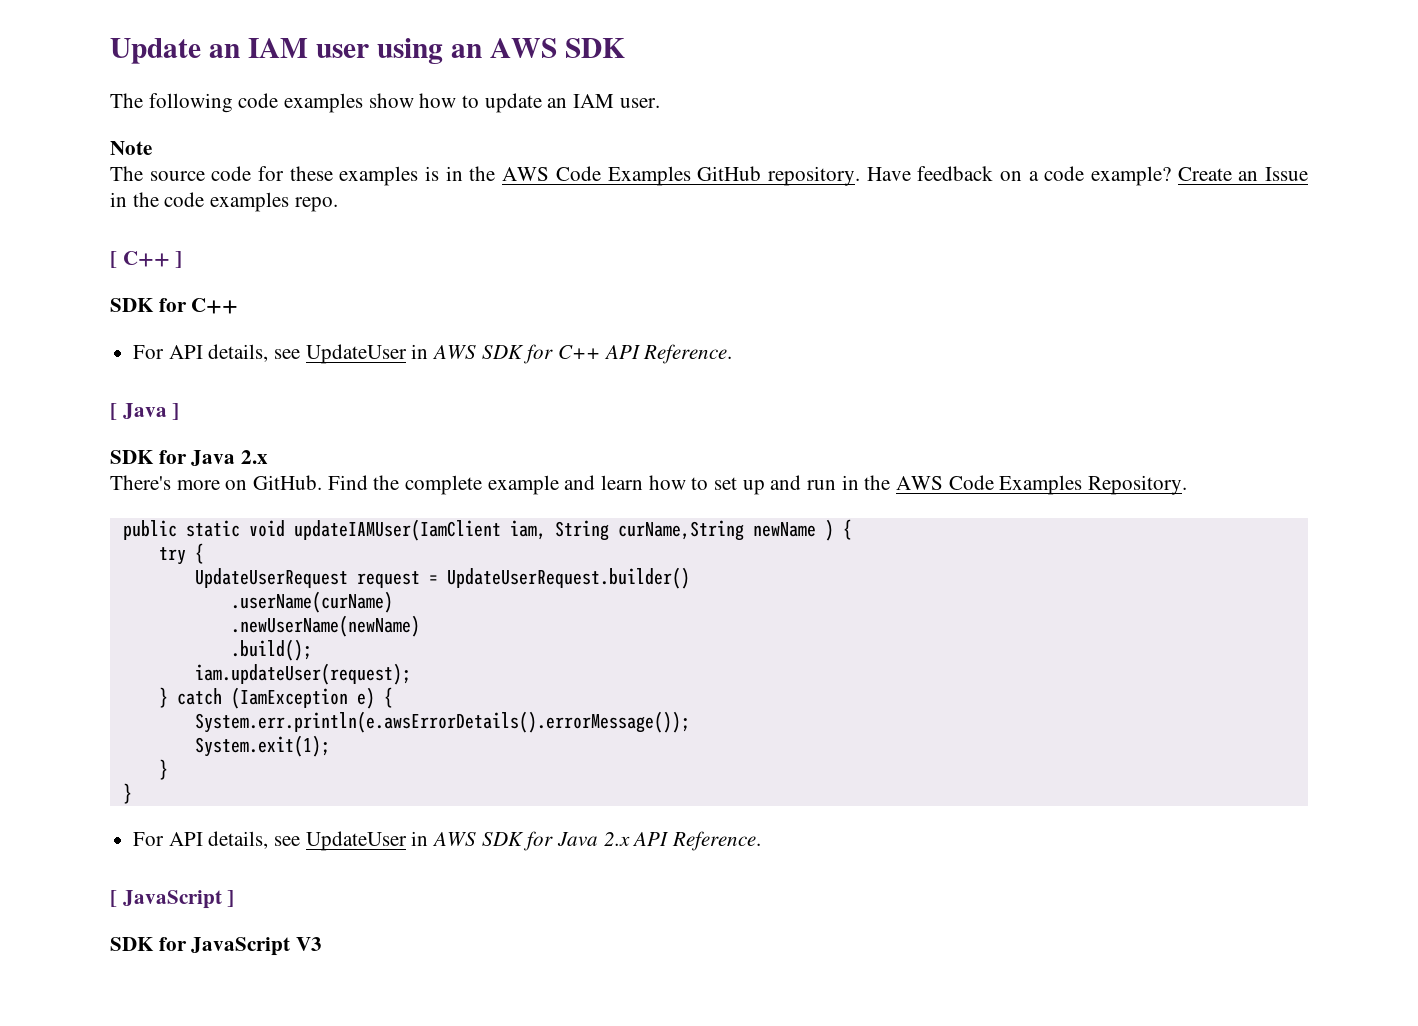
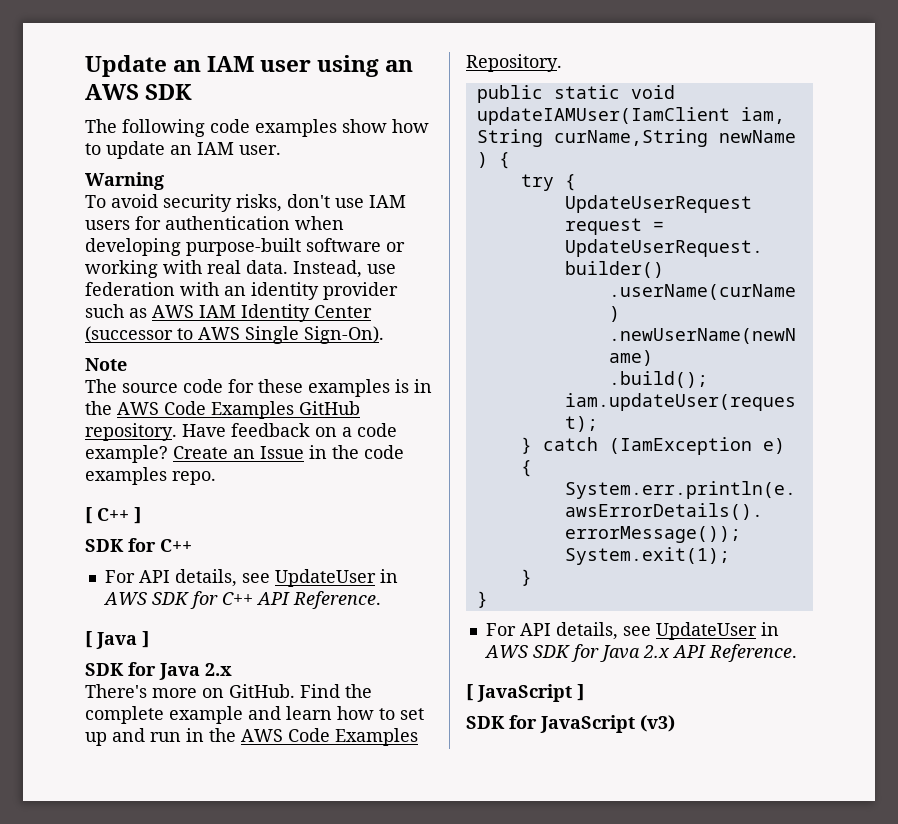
(660, 103) none -> [85,172,164,190] [85,194,406,212] [85,216,344,230] [85,238,405,256] [85,260,396,278] [85,282,398,300] [85,304,372,322] [85,326,384,344] // Warning // To avoid security risks, don't use IAM users for authentication when developing purpose-built software or working with real data. Instead, use federation with an identity provider such as AWS IAM Identity Center (successor to AWS Single Sign-On).
[296,937,323,951] V3 -> [640,715,675,732] (v3)

